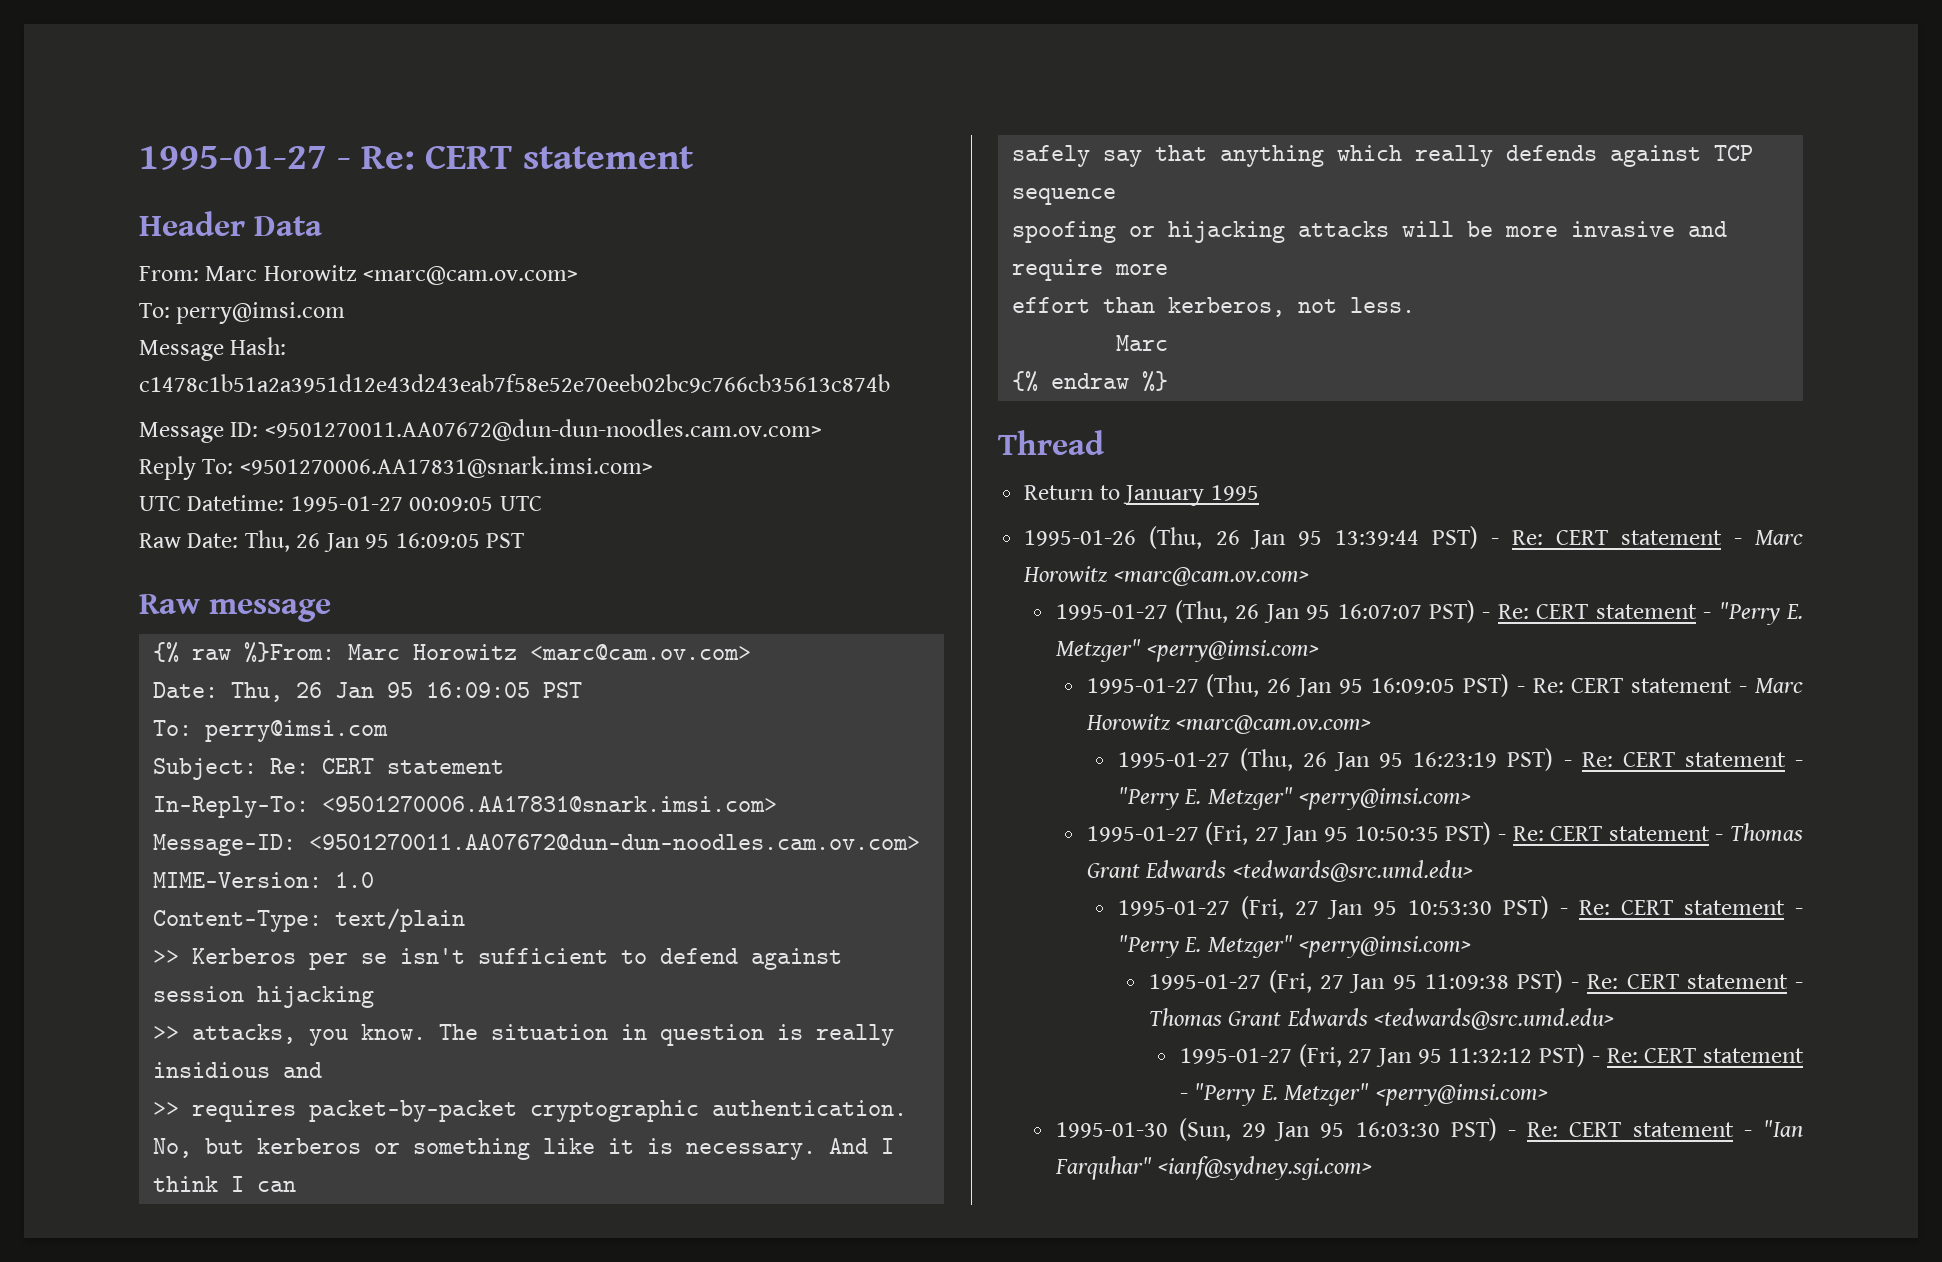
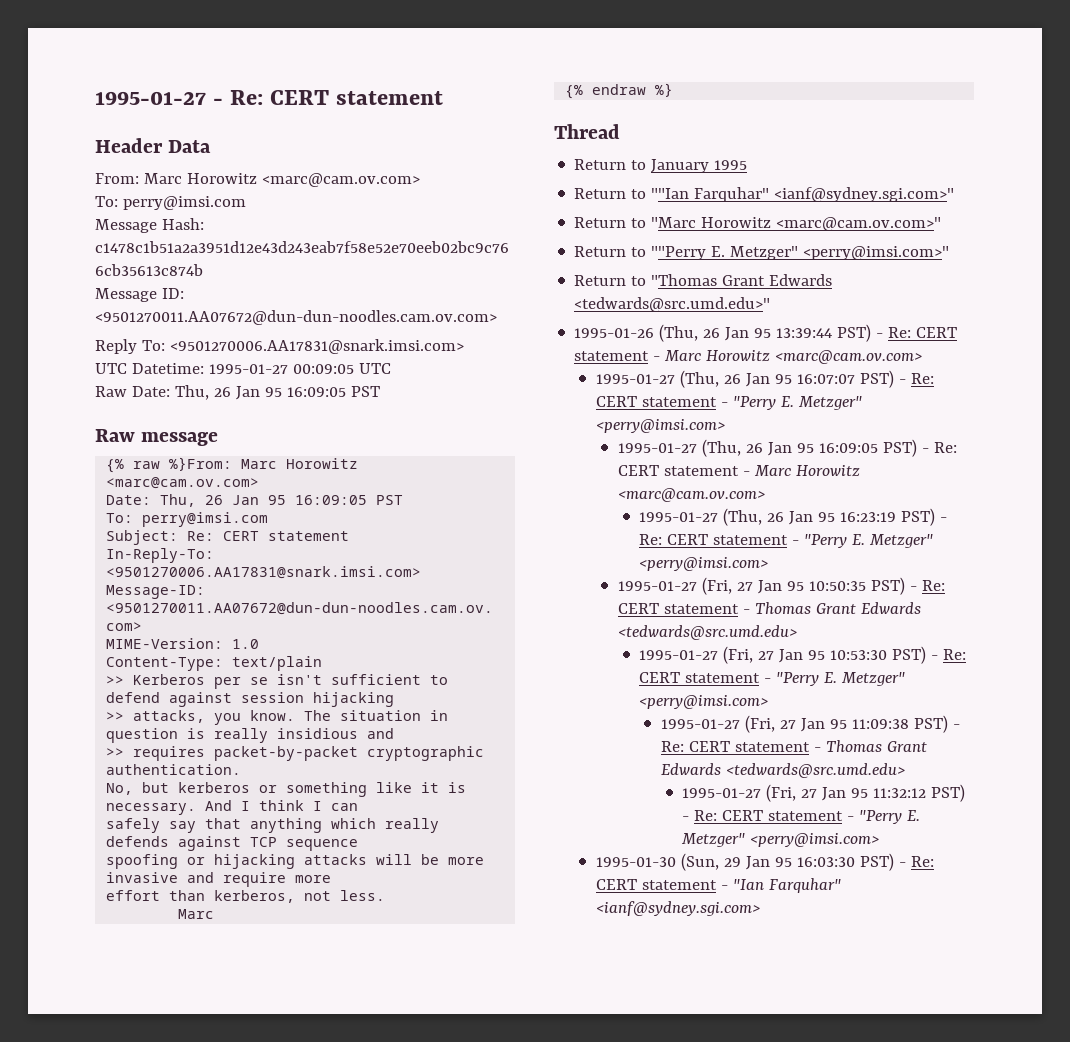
(1259, 493) none -> [574,187,955,202] [574,217,942,231] [574,246,950,260] [574,274,833,286] [574,297,771,312] // Return to ""Ian Farquhar" <ianf@sydney.sgi.com>" // Return to "Marc Horowitz <marc@cam.ov.com>" // Return to ""Perry E. Metzger" <perry@imsi.com>" // Return to "Thomas Grant Edwards <tedwards@src.umd.edu>"

